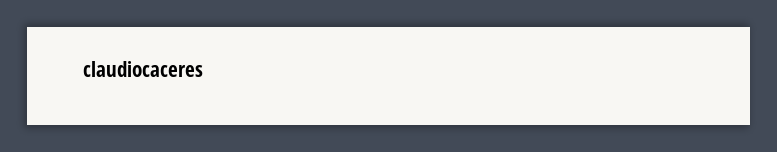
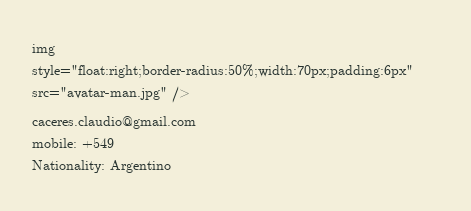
[83,61,203,77] claudiocaceres -> [32,44,55,56] [32,64,413,78] [32,86,190,103] [32,116,196,129] [32,137,114,148] [32,160,171,173] img style="float:right;border-radius:50%;width:70px;padding:6px" src="avatar-man.jpg" /> // caceres.claudio@gmail.com // mobile: +549 // Nationality: Argentino

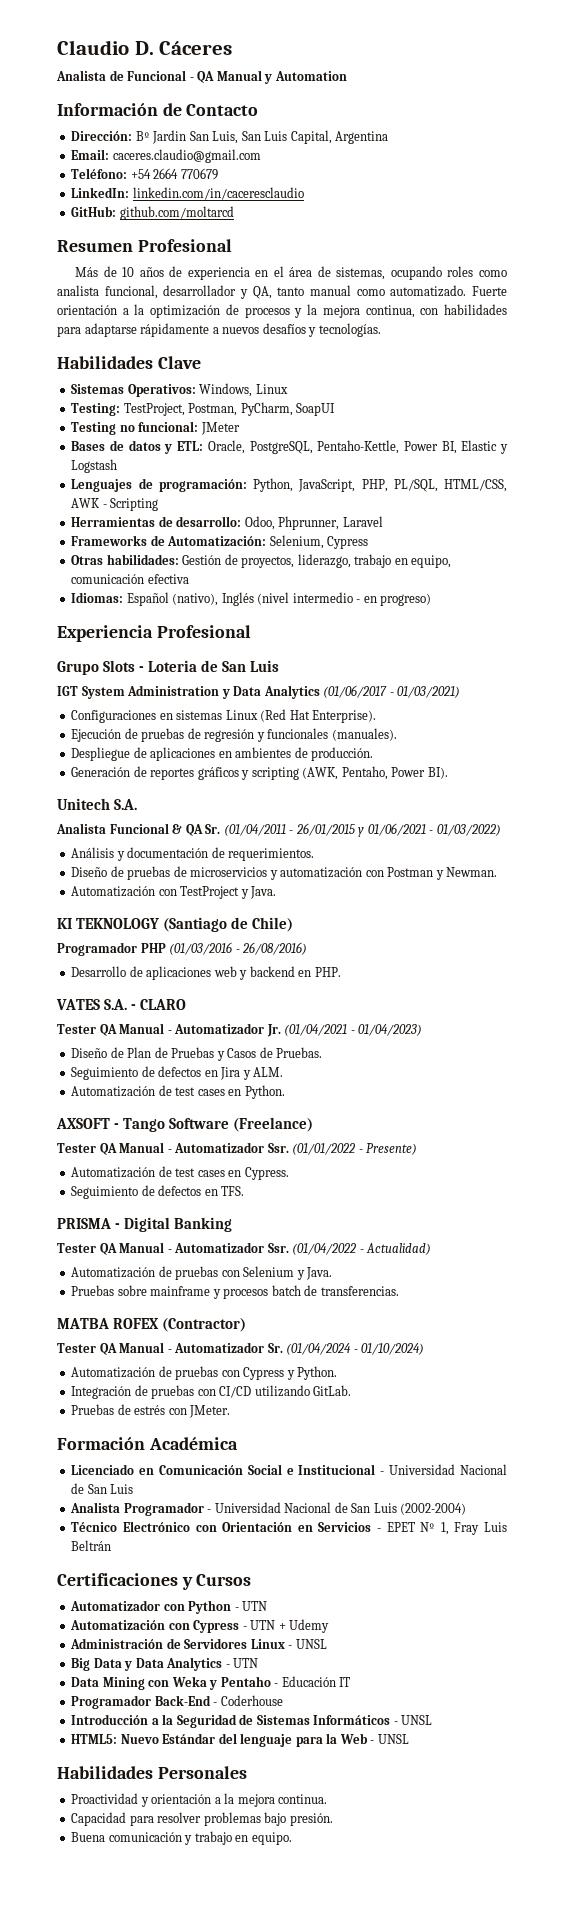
[32,44,55,56] [32,64,413,78] [32,86,190,103] [32,116,196,129] [32,137,114,148] [32,160,171,173] img style="float:right;border-radius:50%;width:70px;padding:6px" src="avatar-man.jpg" /> // caceres.claudio@gmail.com // mobile: +549 // Nationality: Argentino -> [57,40,233,55] [56,70,347,84] [57,103,259,116] [71,130,389,144] [71,149,261,163] [71,168,218,180] [71,187,304,200] [71,206,234,220] [57,239,232,252] [75,266,508,280] [57,285,507,299] [57,304,507,318] [57,323,381,337] [57,356,201,369] [71,383,288,397] [71,402,336,416] [71,421,240,435] [71,440,508,454] [71,459,118,473] [71,478,507,492] [71,498,159,511] [71,516,383,530] [71,535,369,549] [71,554,452,568] [71,574,189,584] [71,592,432,606] [57,625,251,642] [57,660,280,675] [57,685,461,699] [71,709,377,723] [71,728,397,742] [71,747,374,761] [71,766,448,780] [57,798,138,810] [56,823,501,837] [71,847,315,861] [71,866,498,880] [71,886,277,899] [57,917,294,932] [57,942,308,956] [71,966,341,980] [56,999,187,1010] [57,1023,423,1037] [71,1047,323,1061] [71,1066,284,1080] [71,1085,285,1099] [56,1117,314,1132] [57,1142,418,1155] [71,1166,289,1180] [71,1185,245,1199] [57,1217,233,1232] [57,1242,432,1255] [71,1266,333,1280] [71,1285,399,1299] [57,1318,247,1332] [57,1342,425,1355] [71,1366,338,1380] [71,1385,352,1399] [71,1404,231,1418] [57,1437,238,1450] [71,1464,507,1475] [71,1483,134,1494] [70,1502,467,1516] [71,1521,508,1535] [71,1540,112,1551] [57,1573,252,1590] [70,1600,268,1614] [70,1619,330,1633] [70,1638,327,1649] [71,1657,259,1671] [71,1676,351,1690] [71,1695,283,1709] [71,1714,433,1728] [71,1733,409,1747] [57,1766,247,1779] [71,1793,328,1807] [71,1812,333,1826] [71,1831,292,1845] Claudio D. Cáceres // Analista de Funcional - QA Manual y Automation // Información de Contacto // Dirección: Bº Jardin San Luis, San Luis Capital, Argentina // Email: caceres.claudio@gmail.com // Teléfono: +54 2664 770679 // LinkedIn: linkedin.com/in/caceresclaudio // GitHub: github.com/moltarcd // Resumen Profesional // Más de 10 años de experiencia en el área de sistemas, ocupando roles como analista funcional, desarrollador y QA, tanto manual como automatizado. Fuerte orientación a la optimización de procesos y la mejora continua, con habilidades para adaptarse rápidamente a nuevos desafíos y tecnologías. // Habilidades Clave // Sistemas Operativos: Windows, Linux // Testing: TestProject, Postman, PyCharm, SoapUI // Testing no funcional: JMeter // Bases de datos y ETL: Oracle, PostgreSQL, Pentaho-Kettle, Power BI, Elastic y Logstash // Lenguajes de programación: Python, JavaScript, PHP, PL/SQL, HTML/CSS, AWK - Scripting // Herramientas de desarrollo: Odoo, Phprunner, Laravel // Frameworks de Automatización: Selenium, Cypress // Otras habilidades: Gestión de proyectos, liderazgo, trabajo en equipo, comunicación efectiva // Idiomas: Español (nativo), Inglés (nivel intermedio - en progreso) // Experiencia Profesional // Grupo Slots - Loteria de San Luis // IGT System Administration y Data Analytics (01/06/2017 - 01/03/2021) // Configuraciones en sistemas Linux (Red Hat Enterprise). // Ejecución de pruebas de regresión y funcionales (manuales). // Despliegue de aplicaciones en ambientes de producción. // Generación de reportes gráficos y scripting (AWK, Pentaho, Power BI). // Unitech S.A. // Analista Funcional & QA Sr. (01/04/2011 - 26/01/2015 y 01/06/2021 - 01/03/2022) // Análisis y documentación de requerimientos. // Diseño de pruebas de microservicios y automatización con Postman y Newman. // Automatización con TestProject y Java. // KI TEKNOLOGY (Santiago de Chile) // Programador PHP (01/03/2016 - 26/08/2016) // Desarrollo de aplicaciones web y backend en PHP. // VATES S.A. - CLARO // Tester QA Manual - Automatizador Jr. (01/04/2021 - 01/04/2023) // Diseño de Plan de Pruebas y Casos de Pruebas. // Seguimiento de defectos en Jira y ALM. // Automatización de test cases en Python. // AXSOFT - Tango Software (Freelance) // Tester QA Manual - Automatizador Ssr. (01/01/2022 - Presente) // Automatización de test cases en Cypress. // Seguimiento de defectos en TFS. // PRISMA - Digital Banking // Tester QA Manual - Automatizador Ssr. (01/04/2022 - Actualidad) // Automatización de pruebas con Selenium y Java. // Pruebas sobre mainframe y procesos batch de transferencias. // MATBA ROFEX (Contractor) // Tester QA Manual - Automatizador Sr. (01/04/2024 - 01/10/2024) // Automatización de pruebas con Cypress y Python. // Integración de pruebas con CI/CD utilizando GitLab. // Pruebas de estrés con JMeter. // Formación Académica // Licenciado en Comunicación Social e Institucional - Universidad Nacional de San Luis // Analista Programador - Universidad Nacional de San Luis (2002-2004) // Técnico Electrónico con Orientación en Servicios - EPET Nº 1, Fray Luis Beltrán // Certificaciones y Cursos // Automatizador con Python - UTN // Automatización con Cypress - UTN + Udemy // Administración de Servidores Linux - UNSL // Big Data y Data Analytics - UTN // Data Mining con Weka y Pentaho - Educación IT // Programador Back-End - Coderhouse // Introducción a la Seguridad de Sistemas Informáticos - UNSL // HTML5: Nuevo Estándar del lenguaje para la Web - UNSL // Habilidades Personales // Proactividad y orientación a la mejora continua. // Capacidad para resolver problemas bajo presión. // Buena comunicación y trabajo en equipo.

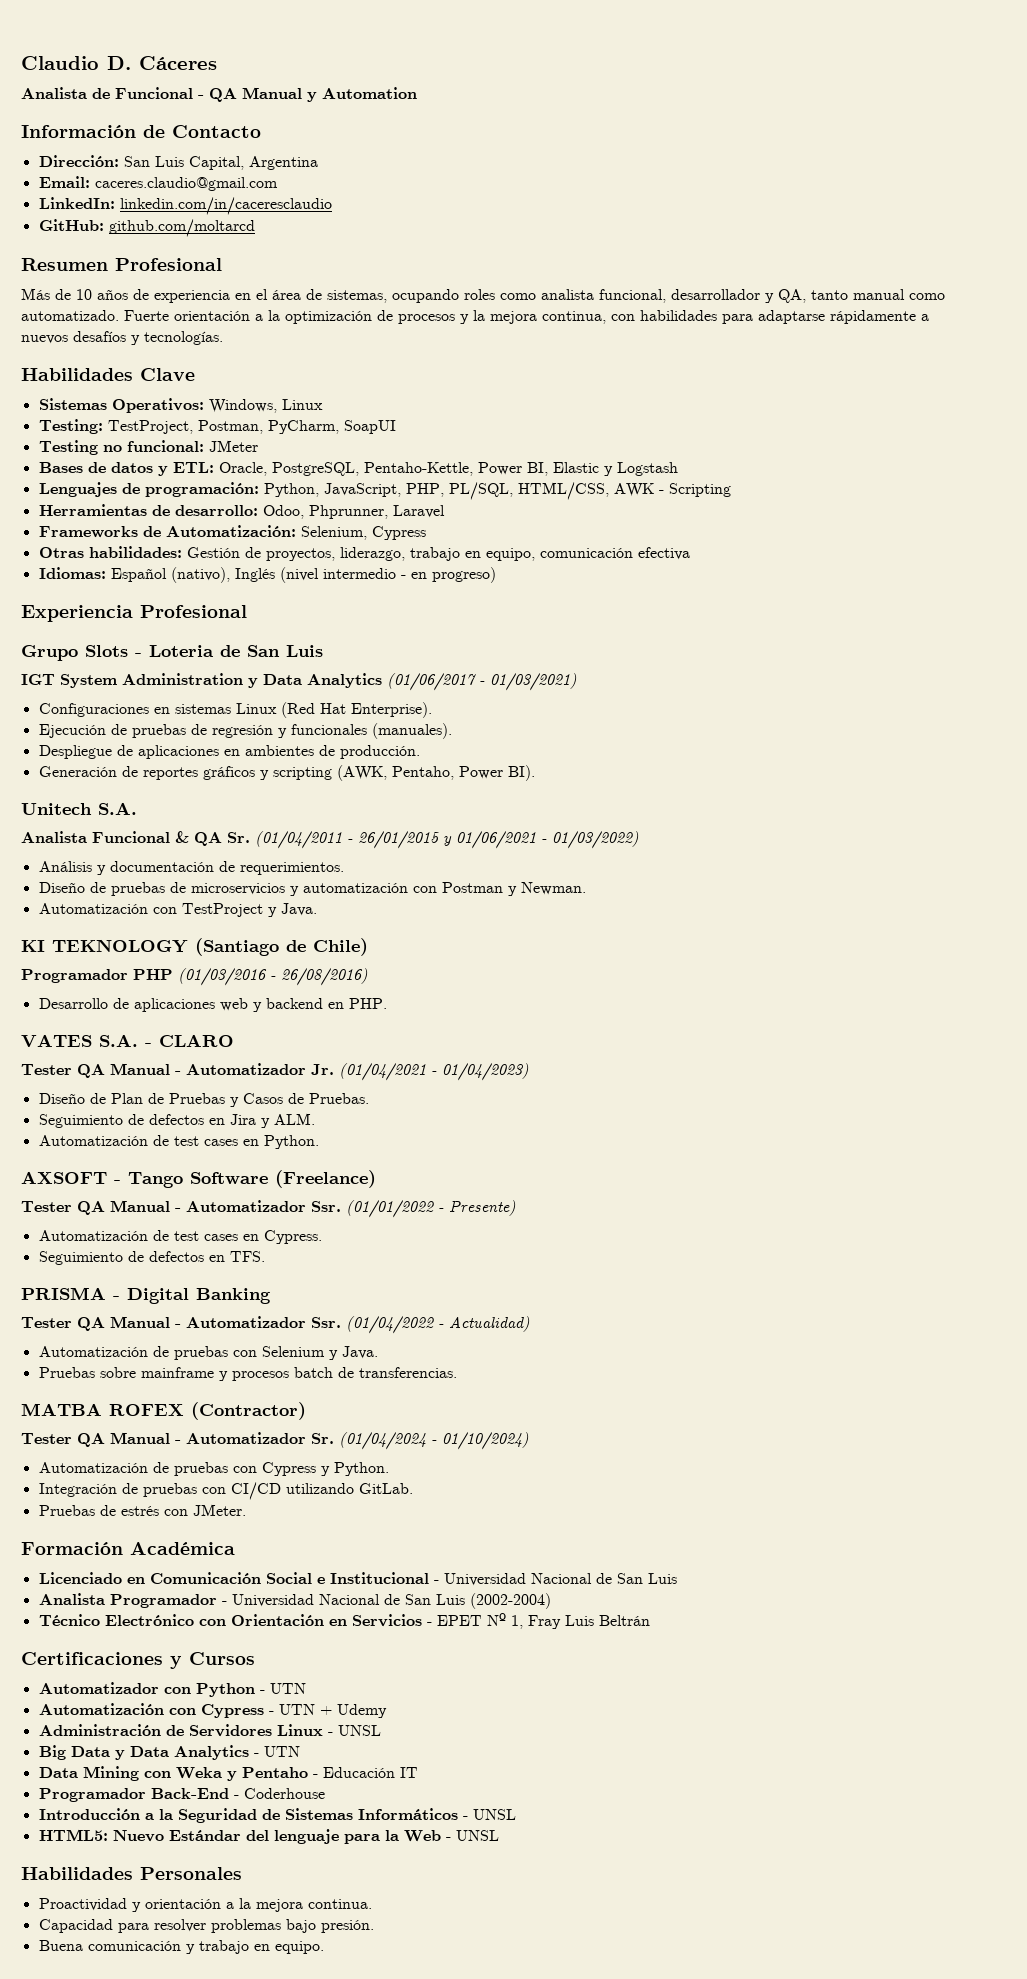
[135,130,239,144] Bº Jardin San Luis, -> (119, 161) none
[71,168,218,180] // Teléfono: +54 2664 770679 -> (278, 184) none

